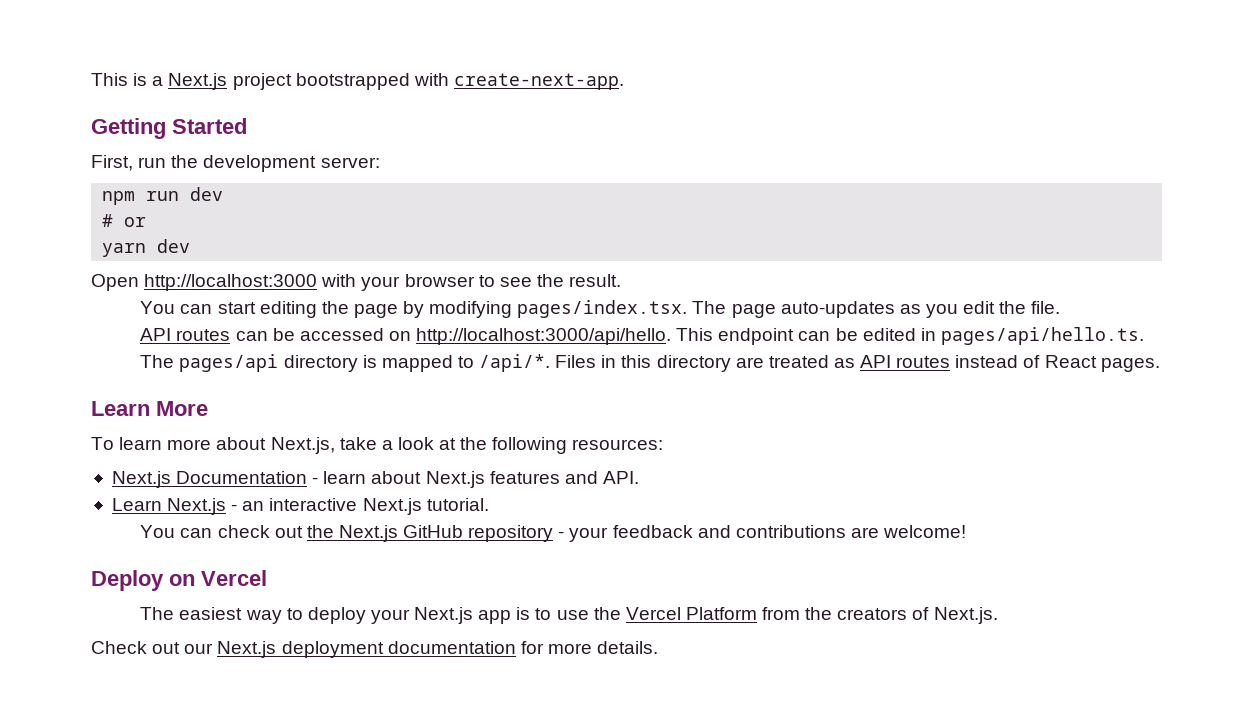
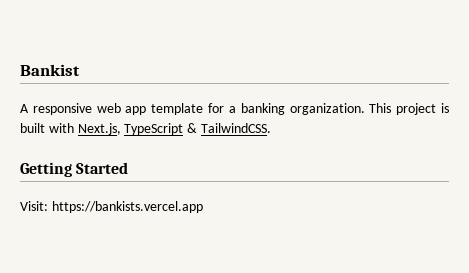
[91,73,624,90] [91,118,247,139] [91,155,380,172] [102,187,224,205] [102,214,147,227] [102,239,191,257] [91,274,622,291] [140,300,1061,318] [140,327,1144,345] [140,354,1160,372] [91,401,208,416] [91,437,664,454] [111,471,639,488] [111,498,489,515] [140,525,967,542] [91,570,267,591] [140,607,998,624] [91,641,659,658] This is a Next.js project bootstrapped with create-next-app. // Getting Started // First, run the development server: // npm run dev // # or // yarn dev // Open http://localhost:3000 with your browser to see the result. // You can start editing the page by modifying pages/index.tsx. The page auto-updates as you edit the file. // API routes can be accessed on http://localhost:3000/api/hello. This endpoint can be edited in pages/api/hello.ts. // The pages/api directory is mapped to /api/*. Files in this directory are treated as API routes instead of React pages. // Learn More // To learn more about Next.js, take a look at the following resources: // Next.js Documentation - learn about Next.js features and API. // Learn Next.js - an interactive Next.js tutorial. // You can check out the Next.js GitHub repository - your feedback and contributions are welcome! // Deploy on Vercel // The easiest way to deploy your Next.js app is to use the Vercel Platform from the creators of Next.js. // Check out our Next.js deployment documentation for more details. -> [20,64,80,76] [20,103,449,115] [20,123,271,135] [20,162,129,177] [20,201,203,213] Bankist // A responsive web app template for a banking organization. This project is built with Next.js, TypeScript & TailwindCSS. // Getting Started // Visit: https://bankists.vercel.app

